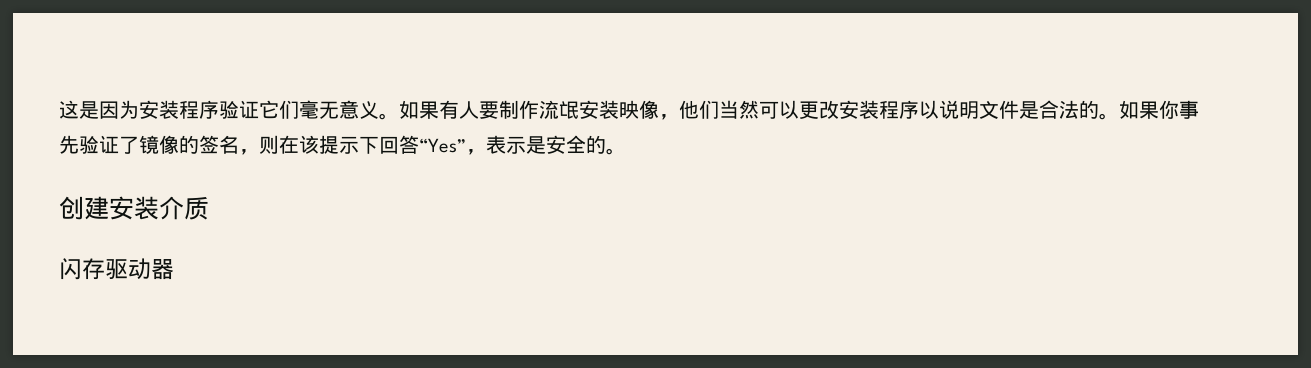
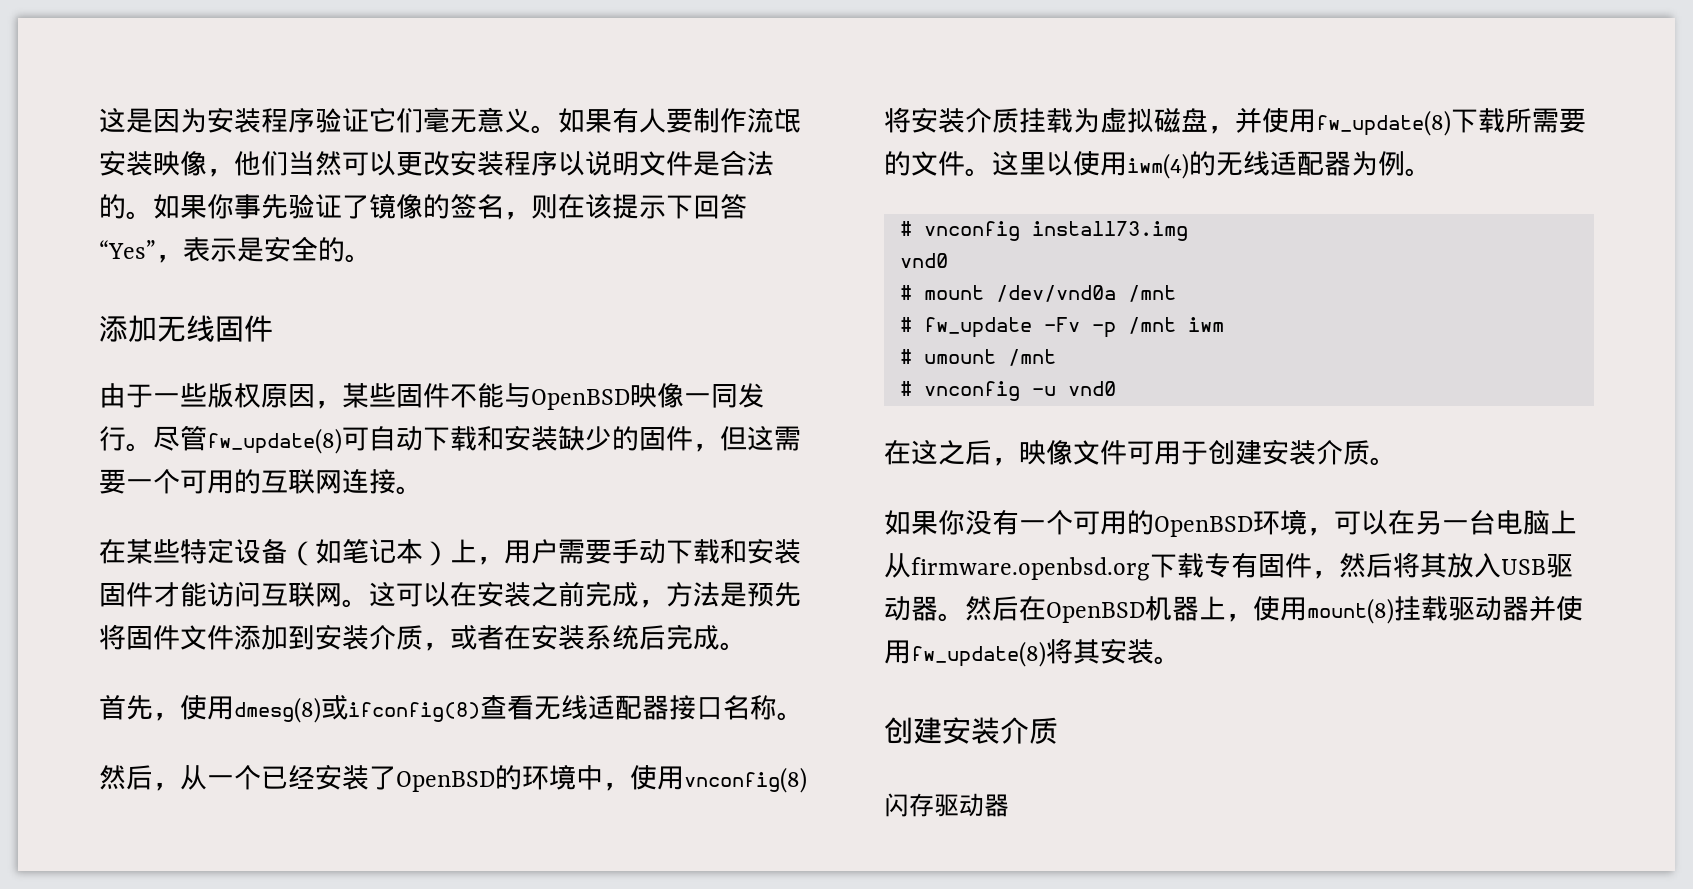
(626, 151) none -> [99,315,273,342] [99,383,765,410] [99,425,801,454] [99,469,423,495] [99,538,801,566] [99,581,801,608] [99,624,747,651] [99,695,804,723] [99,764,807,793] [884,107,1586,136] [884,151,1432,179] [899,221,1188,241] [899,253,948,268] [899,285,1176,302] [899,317,1224,338] [899,349,1056,366] [899,381,1116,401] [884,439,1397,466] [884,509,1577,537] [884,552,1573,581] [884,595,1583,624] [884,638,1181,667] // 添加无线固件 // 由于一些版权原因，某些固件不能与OpenBSD映像一同发行。尽管fw_update(8)可自动下载和安装缺少的固件，但这需要一个可用的互联网连接。 // 在某些特定设备（如笔记本）上，用户需要手动下载和安装固件才能访问互联网。这可以在安装之前完成，方法是预先将固件文件添加到安装介质，或者在安装系统后完成。 // 首先，使用dmesg(8)或ifconfig(8)查看无线适配器接口名称。 // 然后，从一个已经安装了OpenBSD的环境中，使用vnconfig(8)将安装介质挂载为虚拟磁盘，并使用fw_update(8)下载所需要的文件。这里以使用iwm(4)的无线适配器为例。 // # vnconfig install73.img // vnd0 // # mount /dev/vnd0a /mnt // # fw_update -Fv -p /mnt iwm // # umount /mnt // # vnconfig -u vnd0 // 在这之后，映像文件可用于创建安装介质。 // 如果你没有一个可用的OpenBSD环境，可以在另一台电脑上从firmware.openbsd.org下载专有固件，然后将其放入USB驱动器。然后在OpenBSD机器上，使用mount(8)挂载驱动器并使用fw_update(8)将其安装。

